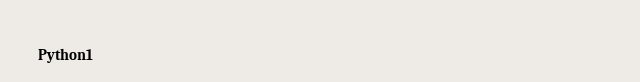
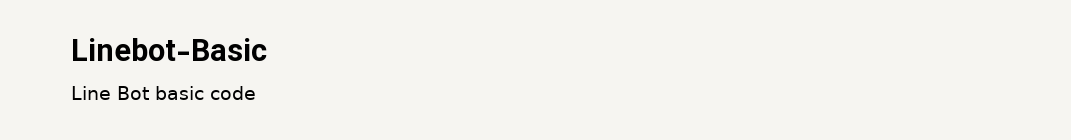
[38,48,93,63] Python1 -> [71,38,267,61] [71,86,256,100] Linebot-Basic // Line Bot basic code

